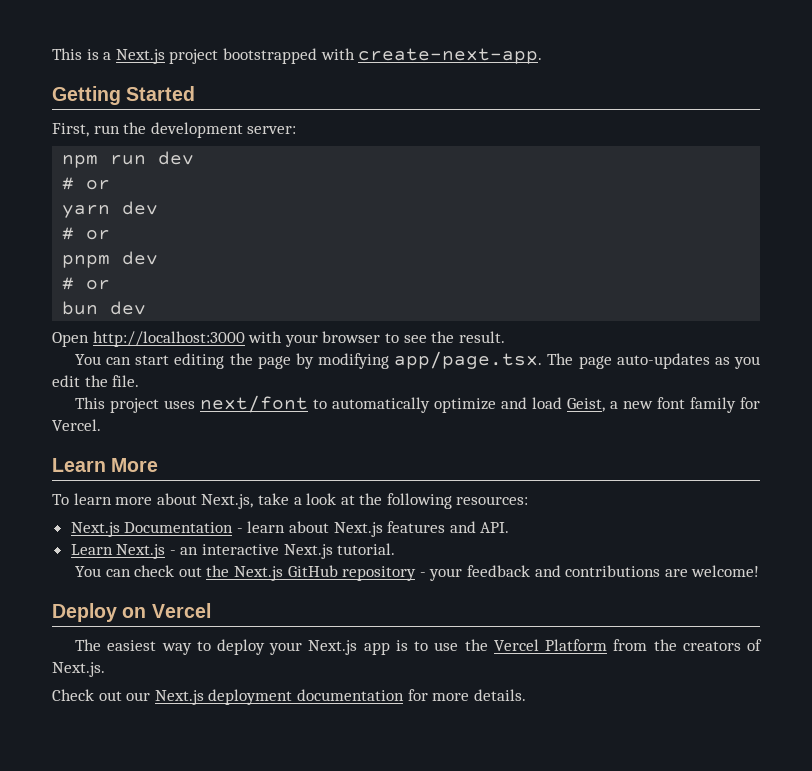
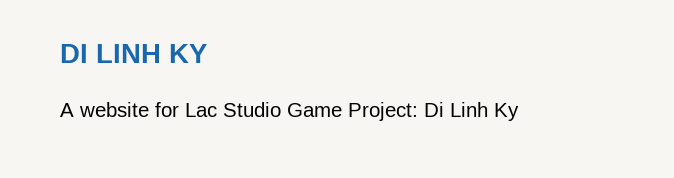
[52,48,543,64] [52,86,196,105] [52,122,297,138] [62,151,195,168] [62,177,111,190] [62,201,159,218] [62,227,111,240] [62,251,159,268] [62,277,111,290] [62,301,147,315] [52,331,505,347] [75,351,760,369] [52,375,140,387] [75,395,760,413] [52,419,101,431] [52,458,159,472] [52,493,529,509] [70,521,510,537] [70,543,396,559] [75,565,760,581] [52,603,211,622] [75,639,762,655] [52,662,105,677] [52,689,526,705] This is a Next.js project bootstrapped with create-next-app. // Getting Started // First, run the development server: // npm run dev // # or // yarn dev // # or // pnpm dev // # or // bun dev // Open http://localhost:3000 with your browser to see the result. // You can start editing the page by modifying app/page.tsx. The page auto-updates as you edit the file. // This project uses next/font to automatically optimize and load Geist, a new font family for Vercel. // Learn More // To learn more about Next.js, take a look at the following resources: // Next.js Documentation - learn about Next.js features and API. // Learn Next.js - an interactive Next.js tutorial. // You can check out the Next.js GitHub repository - your feedback and contributions are welcome! // Deploy on Vercel // The easiest way to deploy your Next.js app is to use the Vercel Platform from the creators of Next.js. // Check out our Next.js deployment documentation for more details. -> [60,44,207,63] [60,102,519,121] DI LINH KY // A website for Lac Studio Game Project: Di Linh Ky

